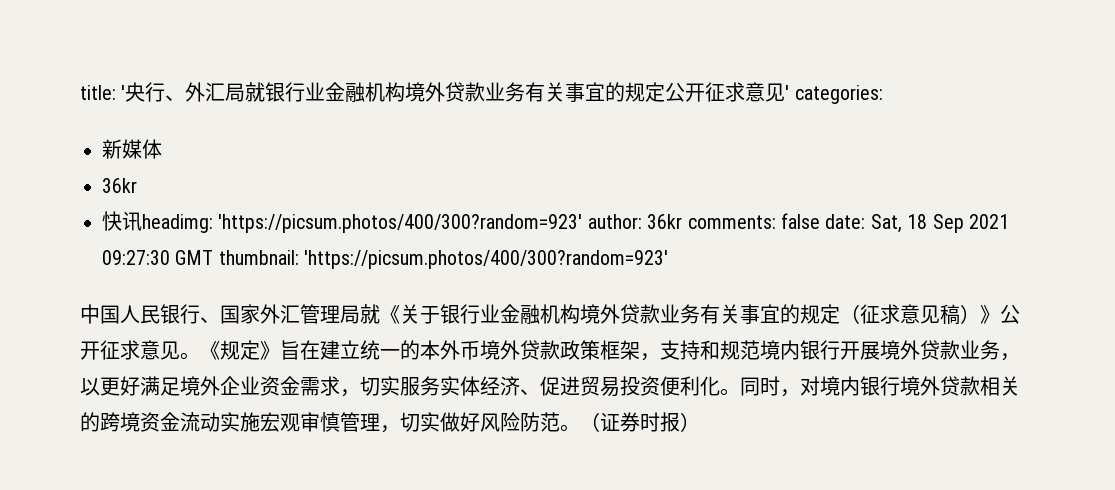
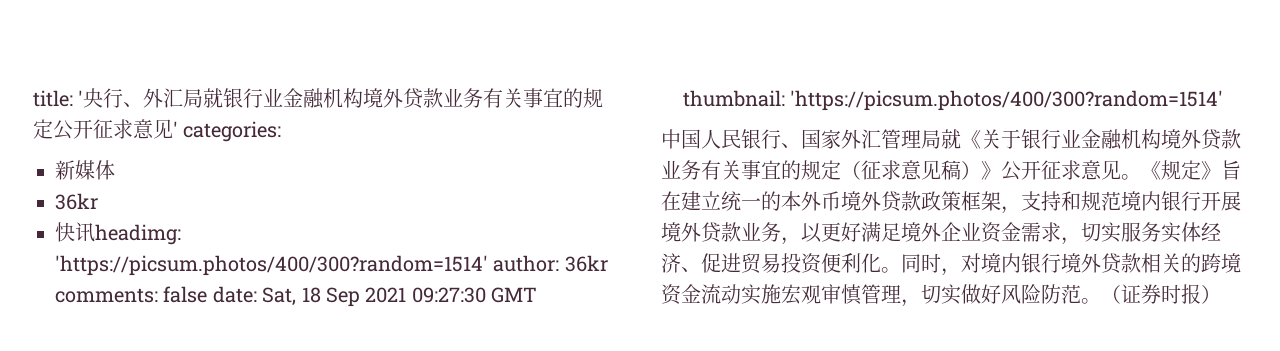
[218,214,583,233] 'https://picsum.photos/400/300?random=923' -> [55,255,488,276] 'https://picsum.photos/400/300?random=1514'
[304,250,669,269] 'https://picsum.photos/400/300?random=923' -> [790,90,1224,111] 'https://picsum.photos/400/300?random=1514'

